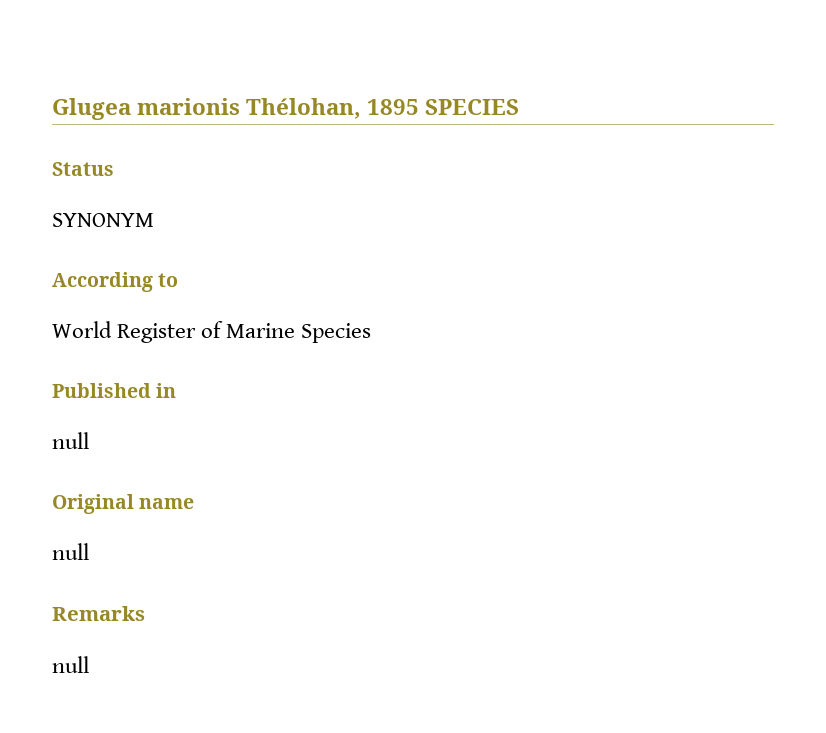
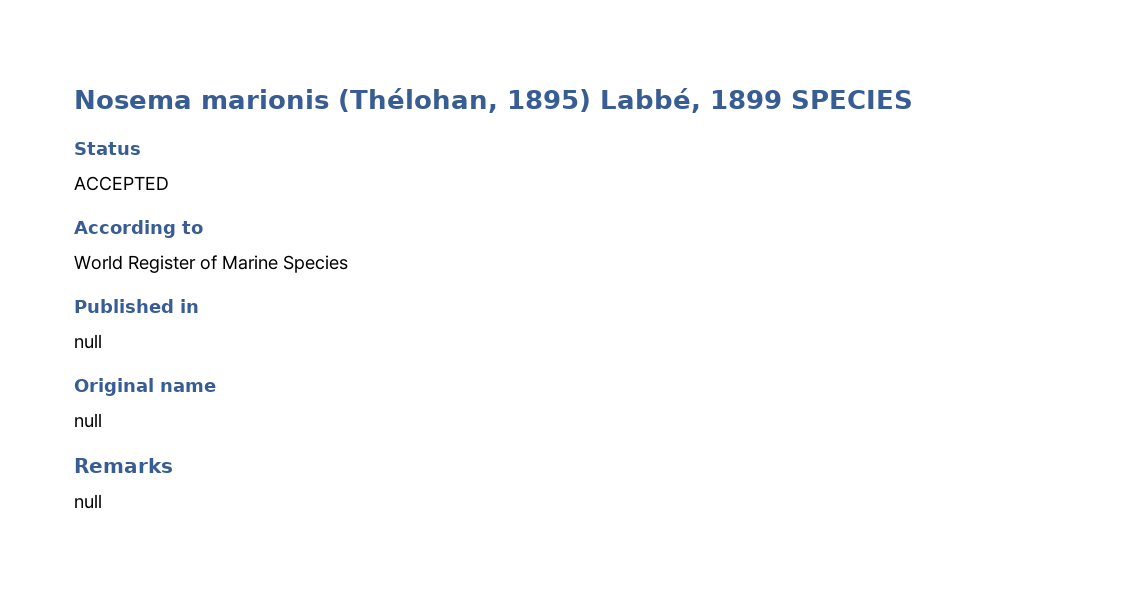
[52,98,420,120] Glugea marionis Thélohan, 1895 -> [74,88,782,113] Nosema marionis (Thélohan, 1895) Labbé, 1899
[52,213,154,227] SYNONYM -> [74,176,169,191] ACCEPTED

